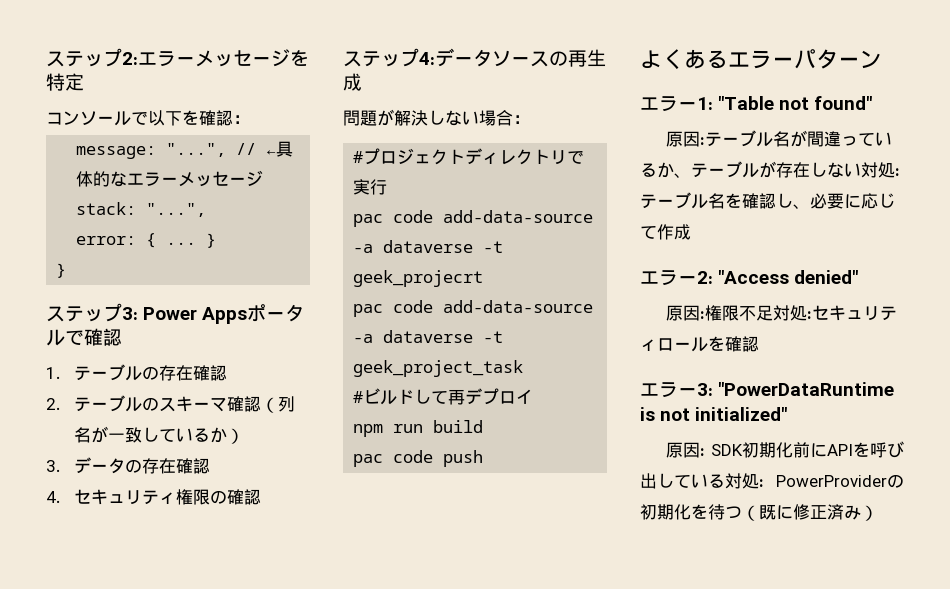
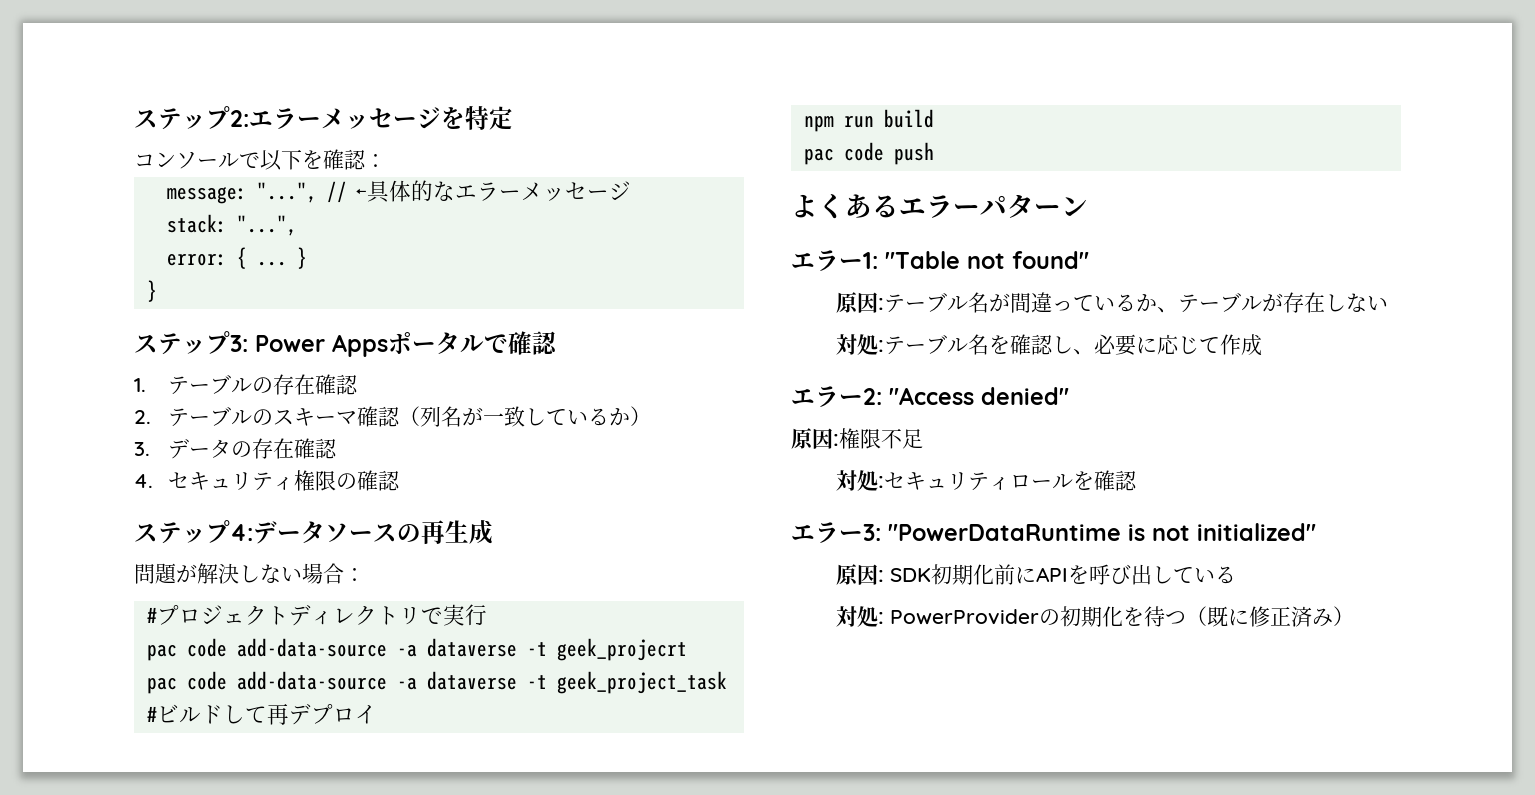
(861, 170) none -> (1389, 303) //
(773, 313) none -> (923, 439) //
(725, 481) none -> (1237, 575) //

